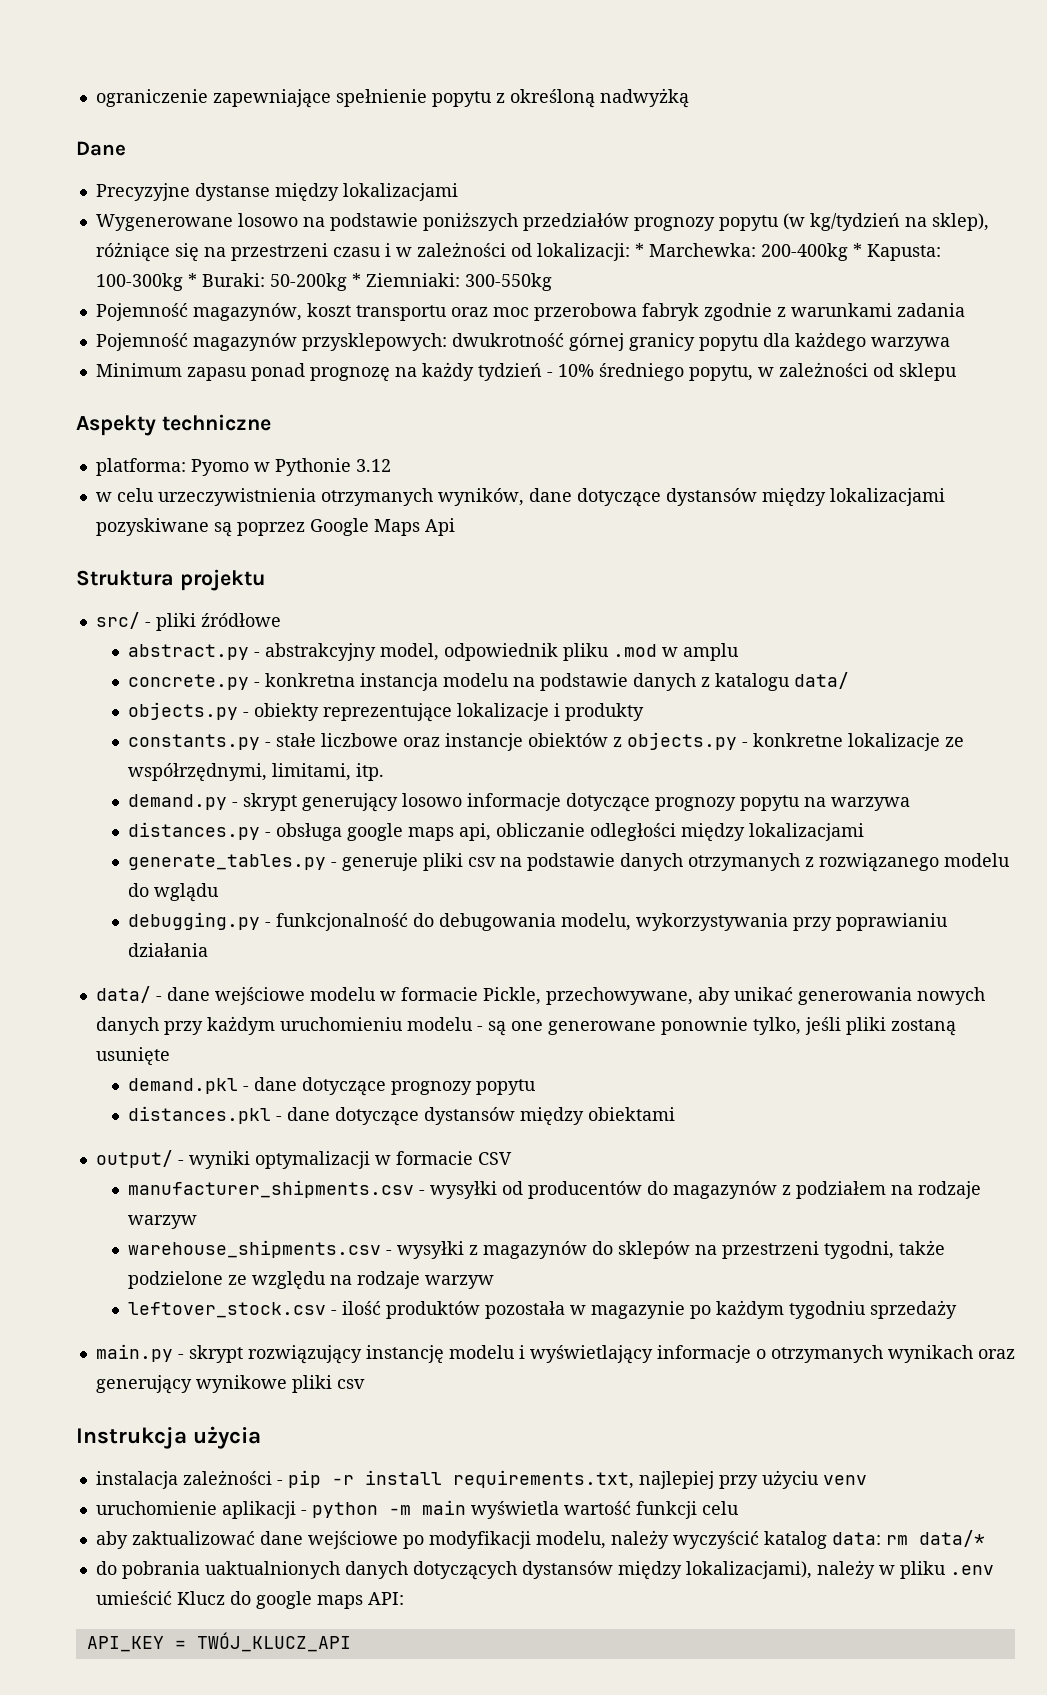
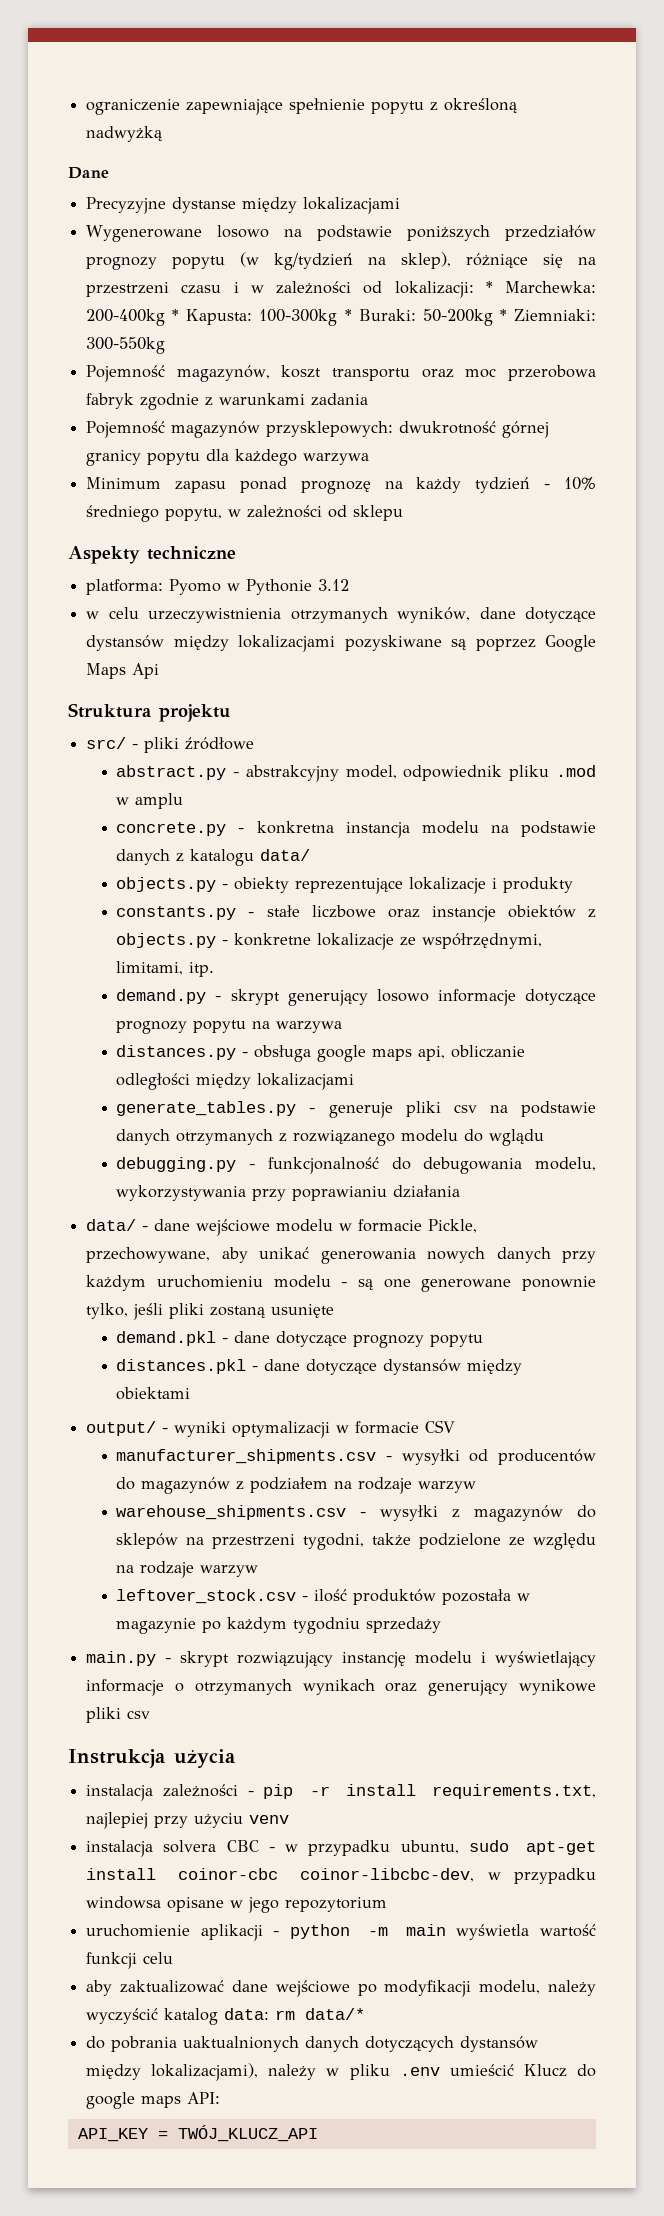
(867, 1480) none -> [86,1840,596,1857] [86,1868,596,1884] [86,1896,388,1913] // instalacja solvera CBC - w przypadku ubuntu, sudo apt-get install coinor-cbc coinor-libcbc-dev, w przypadku windowsa opisane w jego repozytorium

